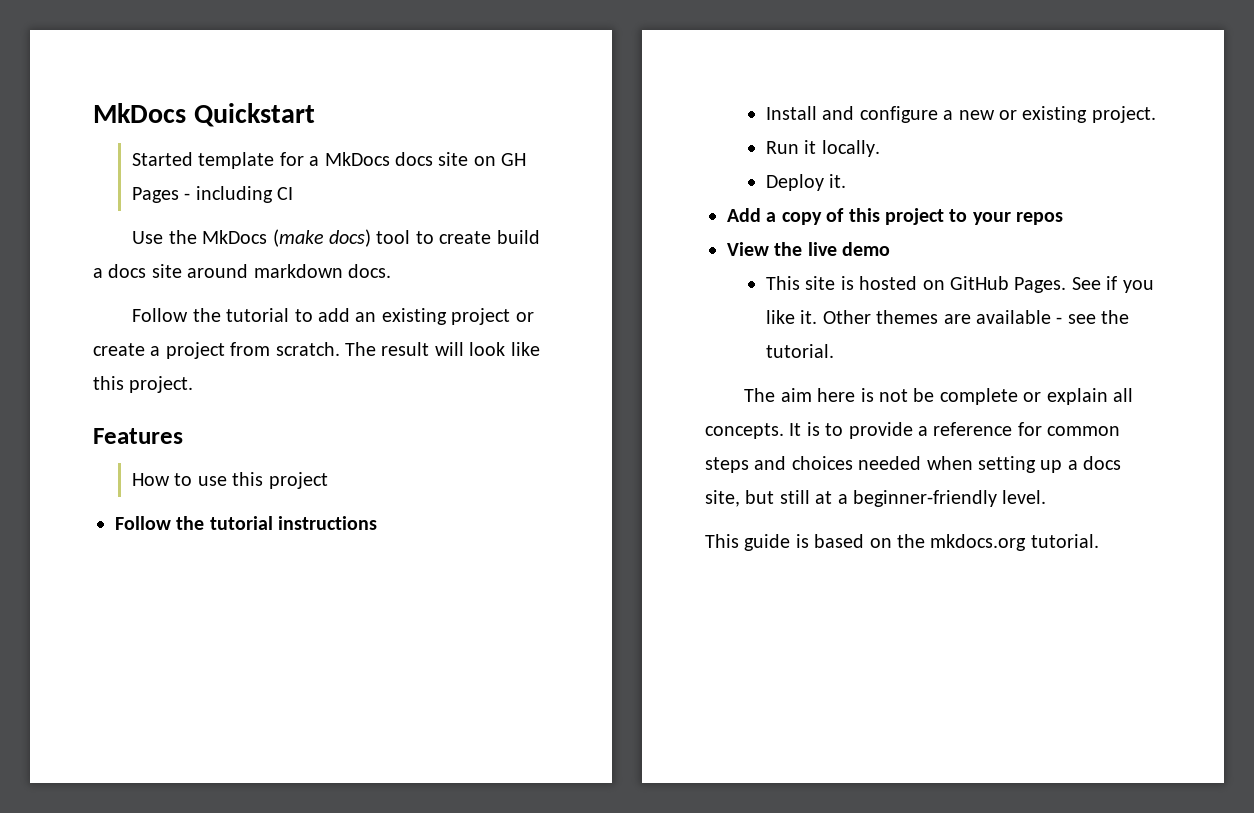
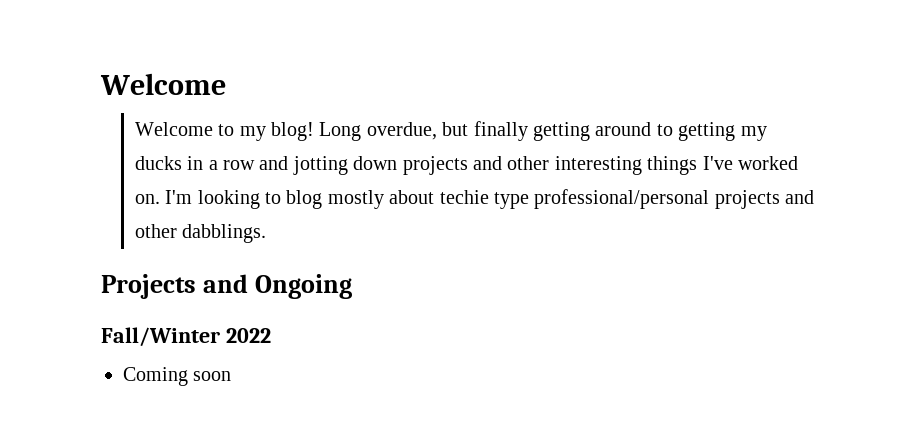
[93,103,315,127] [132,152,527,169] [132,186,294,203] [132,229,540,247] [93,264,391,278] [132,308,534,325] [93,342,540,359] [93,376,194,393] [93,428,183,444] [132,472,328,489] [115,516,378,530] [766,106,1156,123] [766,140,880,157] [766,174,847,191] [727,208,1064,225] [727,242,891,256] [766,276,1154,293] [766,310,1130,324] [766,344,835,358] [744,388,1134,405] [705,422,1121,439] [705,456,1122,473] [705,490,1047,507] [705,534,1099,551] MkDocs Quickstart // Started template for a MkDocs docs site on GH Pages - including CI // Use the MkDocs (make docs) tool to create build a docs site around markdown docs. // Follow the tutorial to add an existing project or create a project from scratch. The result will look like this project. // Features // How to use this project // Follow the tutorial instructions // Install and configure a new or existing project. // Run it locally. // Deploy it. // Add a copy of this project to your repos // View the live demo // This site is hosted on GitHub Pages. See if you like it. Other themes are available - see the tutorial. // The aim here is not be complete or explain all concepts. It is to provide a reference for common steps and choices needed when setting up a docs site, but still at a beginner-friendly level. // This guide is based on the mkdocs.org tutorial. -> [100,73,226,95] [134,121,767,141] [134,156,799,175] [134,189,815,209] [134,224,267,243] [101,274,352,299] [101,327,271,347] [123,367,232,386] Welcome // Welcome to my blog! Long overdue, but finally getting around to getting my ducks in a row and jotting down projects and other interesting things I've worked on. I'm looking to blog mostly about techie type professional/personal projects and other dabblings. // Projects and Ongoing // Fall/Winter 2022 // Coming soon

